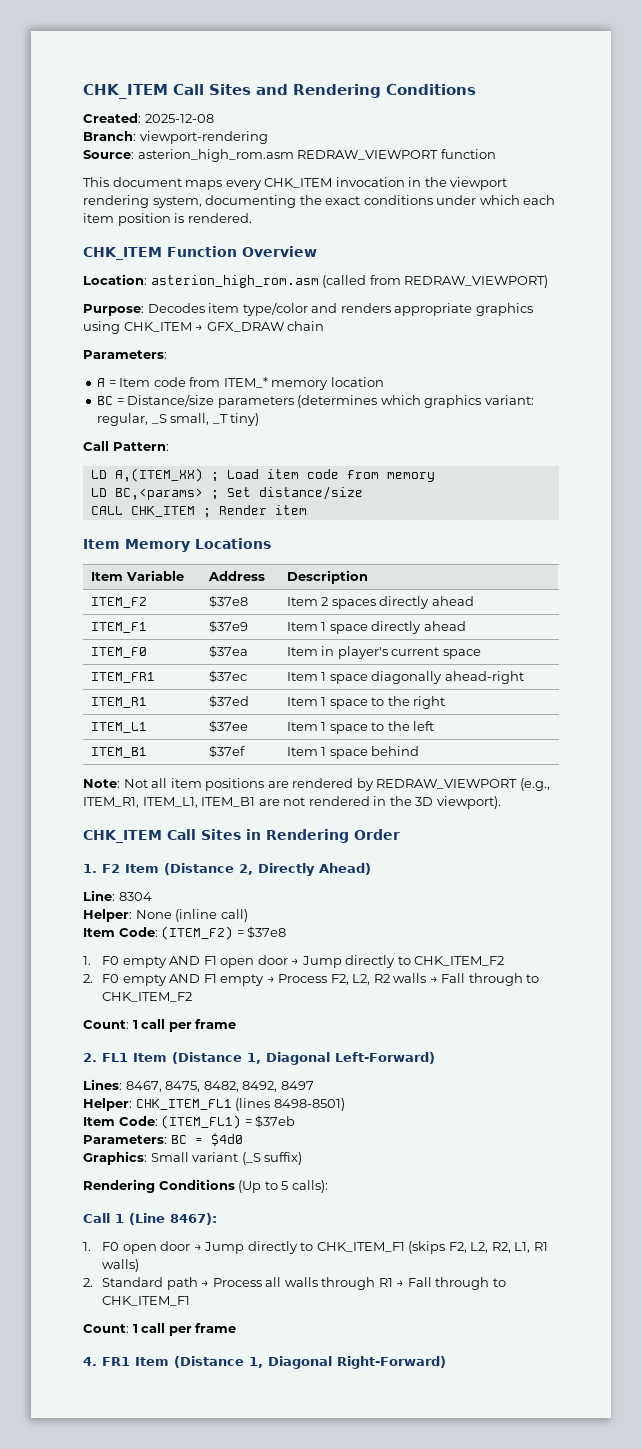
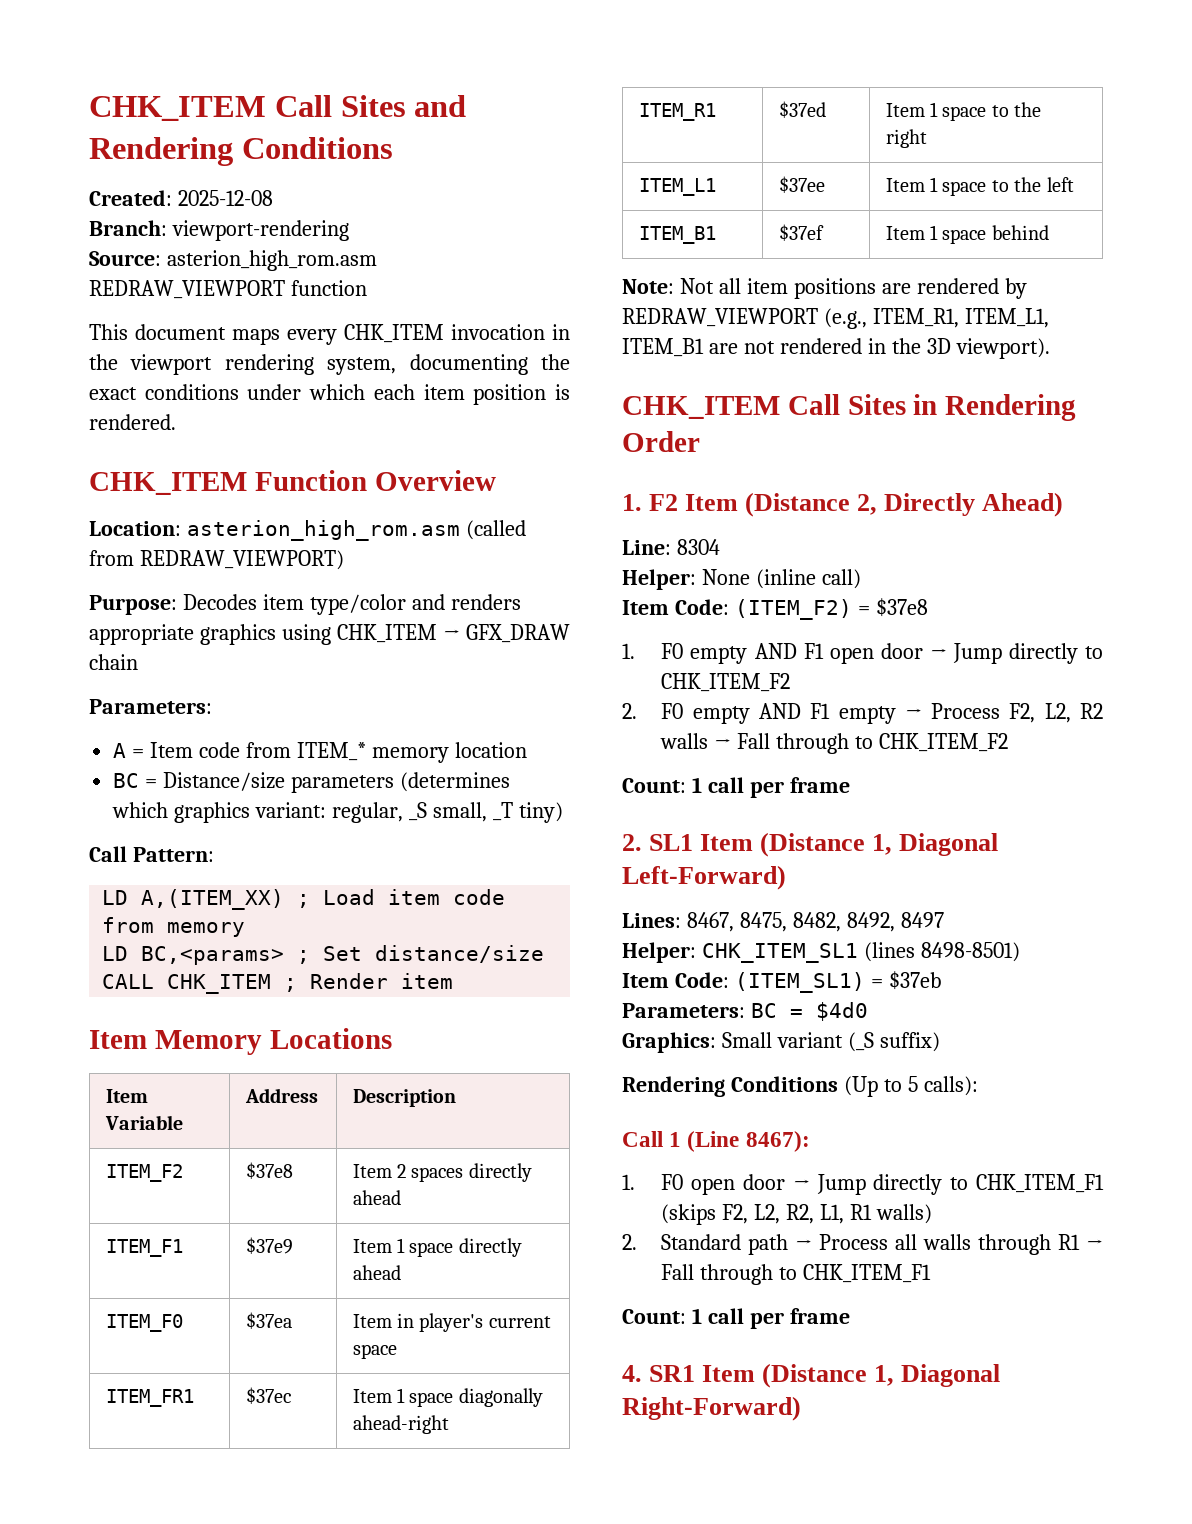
[102,1053,128,1062] FL1 -> [649,834,694,851] SL1
[135,1099,232,1110] CHK_ITEM_FL1 -> [701,943,858,963] CHK_ITEM_SL1
[161,1115,242,1129] (ITEM_FL1) -> [734,972,865,993] (ITEM_SL1)
[102,1357,130,1366] FR1 -> [649,1365,696,1382] SR1

